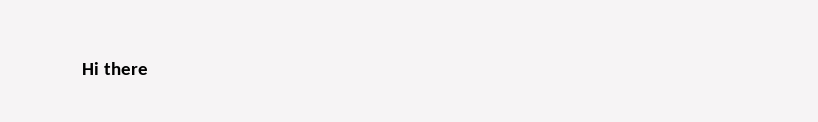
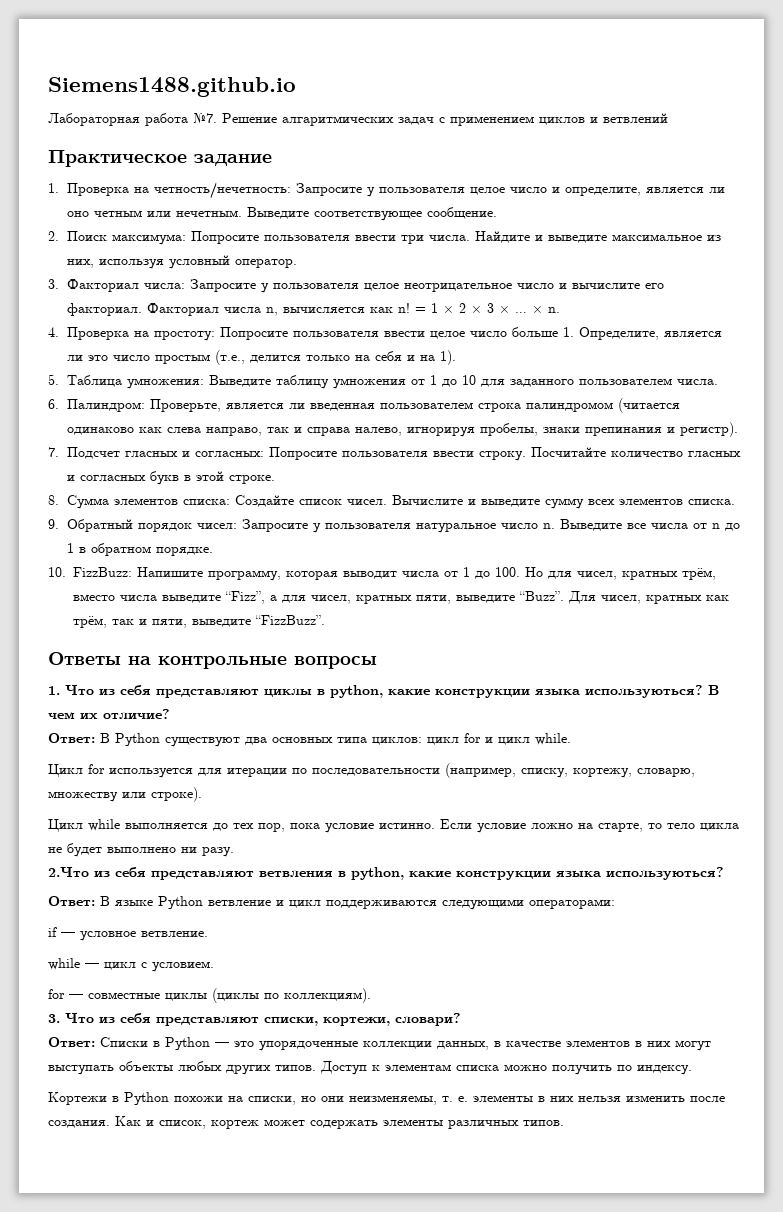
[82,62,148,75] Hi there -> [48,77,296,97] [48,112,668,126] [48,150,272,167] [48,182,725,199] [66,207,497,221] [48,231,721,245] [66,255,297,269] [48,279,664,293] [66,303,560,316] [48,327,722,341] [66,350,456,365] [48,374,718,389] [48,398,680,413] [66,422,738,437] [48,447,741,461] [66,471,275,485] [48,495,735,509] [48,519,740,533] [66,543,213,556] [48,567,716,581] [73,591,729,604] [73,615,325,628] [48,652,377,669] [48,684,719,698] [48,709,170,719] [48,733,571,747] [48,763,695,778] [48,787,202,802] [48,819,739,833] [48,843,234,857] [48,866,724,880] [48,896,615,910] [48,927,208,941] [48,958,214,972] [48,988,371,1003] [48,1012,461,1026] [48,1037,711,1051] [48,1061,692,1075] [48,1092,725,1105] [48,1116,564,1129] Siemens1488.github.io // Лабораторная работа №7. Решение алгаритмических задач с применением циклов и ветвлений // Практическое задание // 1. Проверка на четность/нечетность: Запросите у пользователя целое число и определите, является ли оно четным или нечетным. Выведите соответствующее сообщение. // 2. Поиск максимума: Попросите пользователя ввести три числа. Найдите и выведите максимальное из них, используя условный оператор. // 3. Факториал числа: Запросите у пользователя целое неотрицательное число и вычислите его факториал. Факториал числа n, вычисляется как n! = 1 × 2 × 3 × … × n. // 4. Проверка на простоту: Попросите пользователя ввести целое число больше 1. Определите, является ли это число простым (т.е., делится только на себя и на 1). // 5. Таблица умножения: Выведите таблицу умножения от 1 до 10 для заданного пользователем числа. // 6. Палиндром: Проверьте, является ли введенная пользователем строка палиндромом (читается одинаково как слева направо, так и справа налево, игнорируя пробелы, знаки препинания и регистр). // 7. Подсчет гласных и согласных: Попросите пользователя ввести строку. Посчитайте количество гласных и согласных букв в этой строке. // 8. Сумма элементов списка: Создайте список чисел. Вычислите и выведите сумму всех элементов списка. // 9. Обратный порядок чисел: Запросите у пользователя натуральное число n. Выведите все числа от n до 1 в обратном порядке. // 10. FizzBuzz: Напишите программу, которая выводит числа от 1 до 100. Но для чисел, кратных трём, вместо числа выведите “Fizz”, а для чисел, кратных пяти, выведите “Buzz”. Для чисел, кратных как трём, так и пяти, выведите “FizzBuzz”. // Ответы на контрольные вопросы // 1. Что из себя представляют циклы в python, какие конструкции языка используються? В чем их отличие? // Ответ: В Python существуют два основных типа циклов: цикл for и цикл while. // Цикл for используется для итерации по последовательности (например, списку, кортежу, словарю, множеству или строке). // Цикл while выполняется до тех пор, пока условие истинно. Если условие ложно на старте, то тело цикла не будет выполнено ни разу. // 2.Что из себя представляют ветвления в python, какие конструкции языка используються? // Ответ: В языке Python ветвление и цикл поддерживаются следующими операторами: // if — условное ветвление. // while — цикл с условием. // for — совместные циклы (циклы по коллекциям). // 3. Что из себя представляют списки, кортежи, словари? // Ответ: Списки в Python — это упорядоченные коллекции данных, в качестве элементов в них могут выступать объекты любых других типов. Доступ к элементам списка можно получить по индексу. // Кортежи в Python похожи на списки, но они неизменяемы, т. е. элементы в них нельзя изменить после создания. Как и список, кортеж может содержать элементы различных типов.

